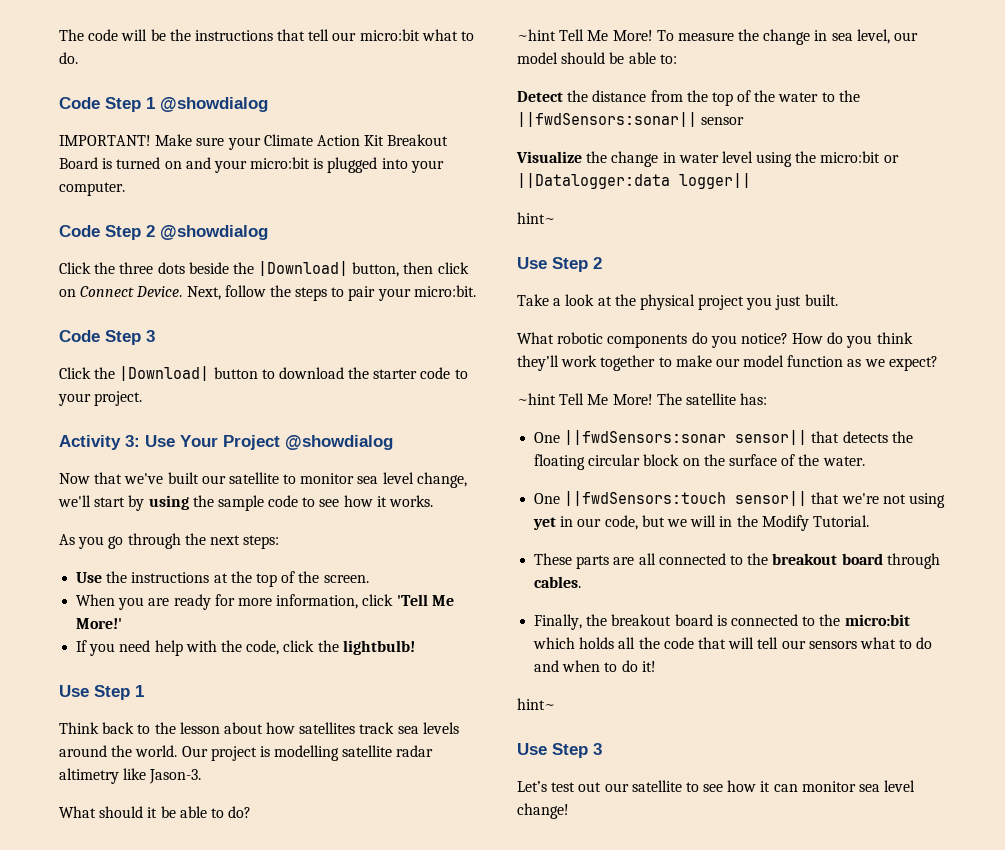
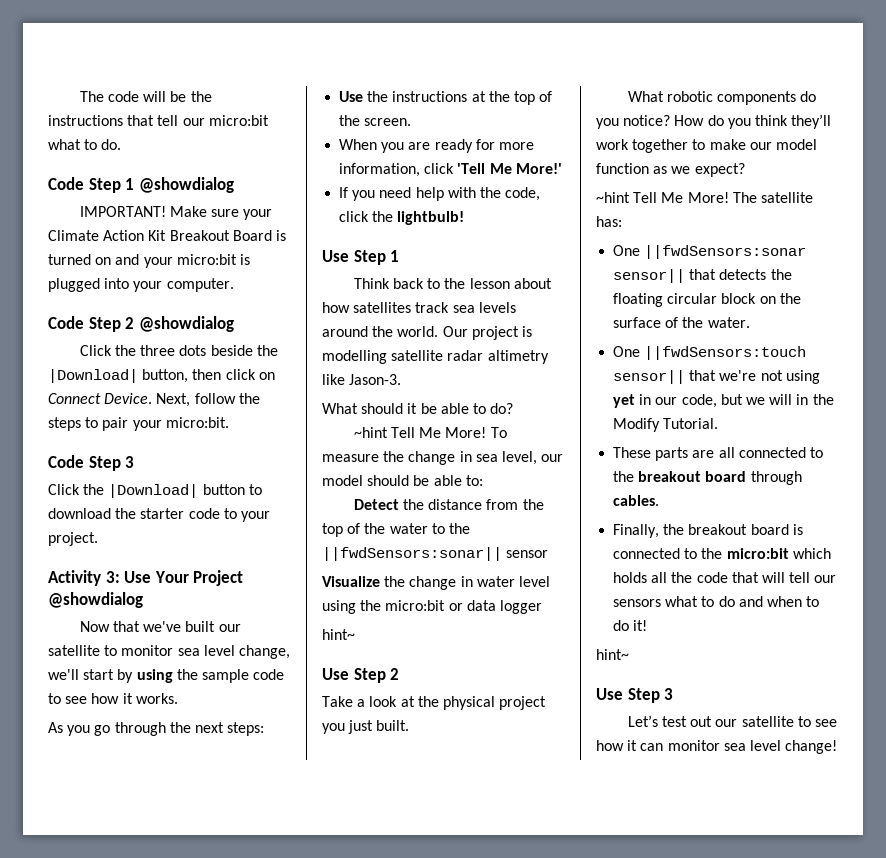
[517,173,751,189] ||Datalogger:data logger|| -> [466,600,542,614] data logger

